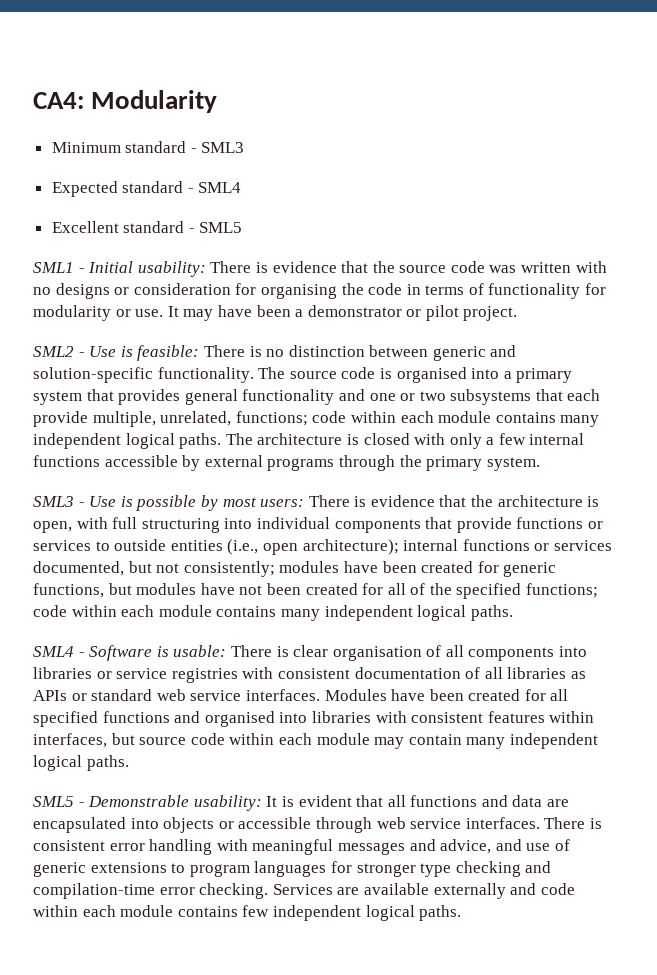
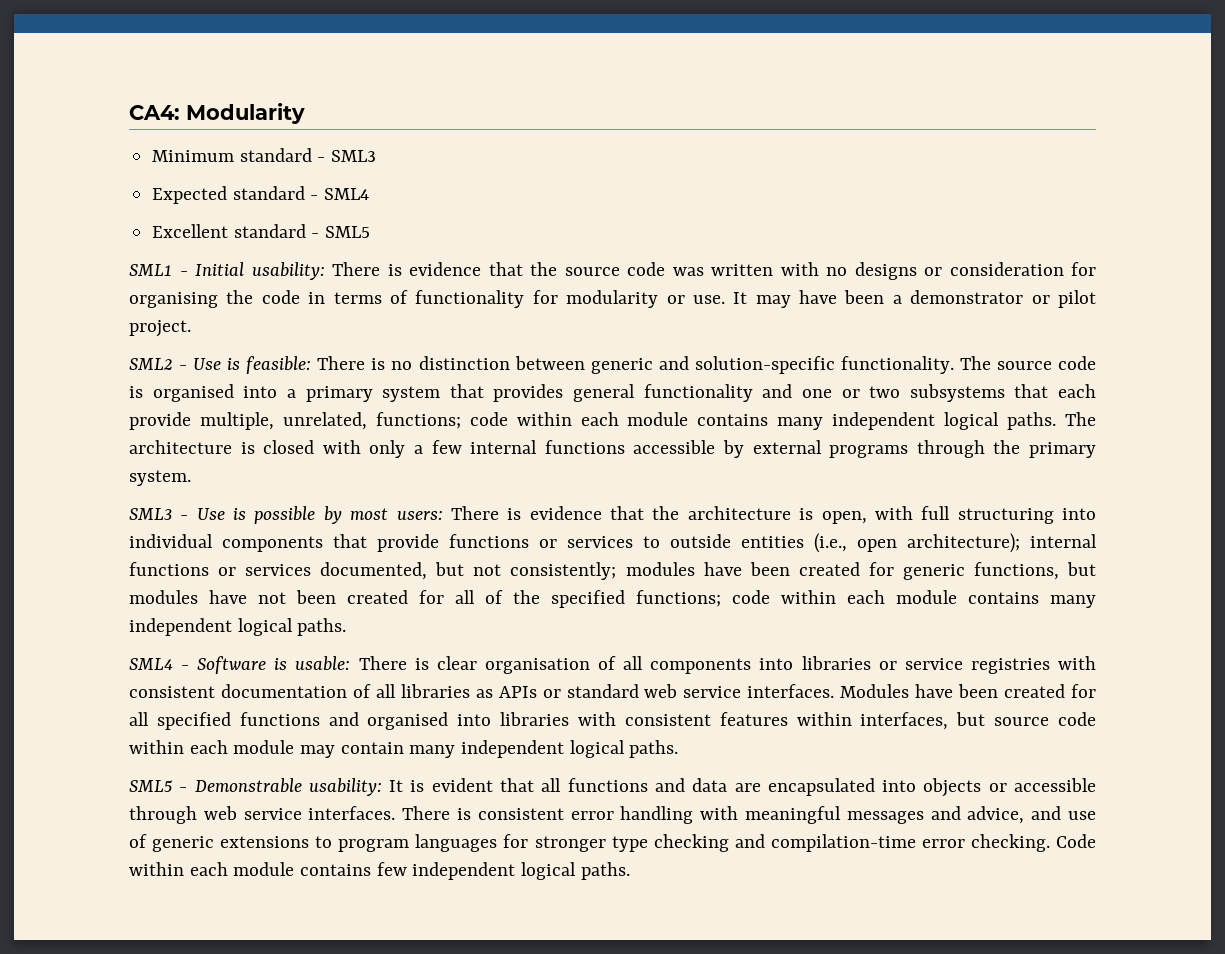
[272,883,575,899] Services are available externally and code -> [1056,834,1096,848] Code

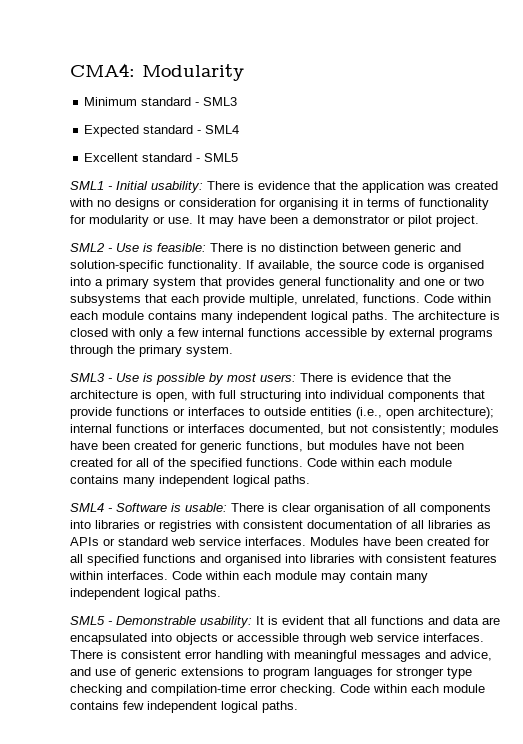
[129,105,180,120] CA4: -> [70,63,135,77] CMA4:
[564,262,773,276] source code was written -> [362,181,498,193] application was created
[226,290,300,304] the code -> [342,198,349,207] it
[959,356,991,370] The -> [246,260,335,271] If available, the
[375,412,508,429] functions; code -> [363,294,454,303] functions. Code
[567,536,633,548] services -> [188,407,245,416] interfaces
[245,564,312,576] services -> [188,424,245,433] interfaces
[636,590,770,607] functions; code -> [246,458,337,467] functions. Code
[904,658,963,670] service -> (156, 525) none
[860,712,1096,730] interfaces, but source code -> [107,571,202,580] interfaces. Code

